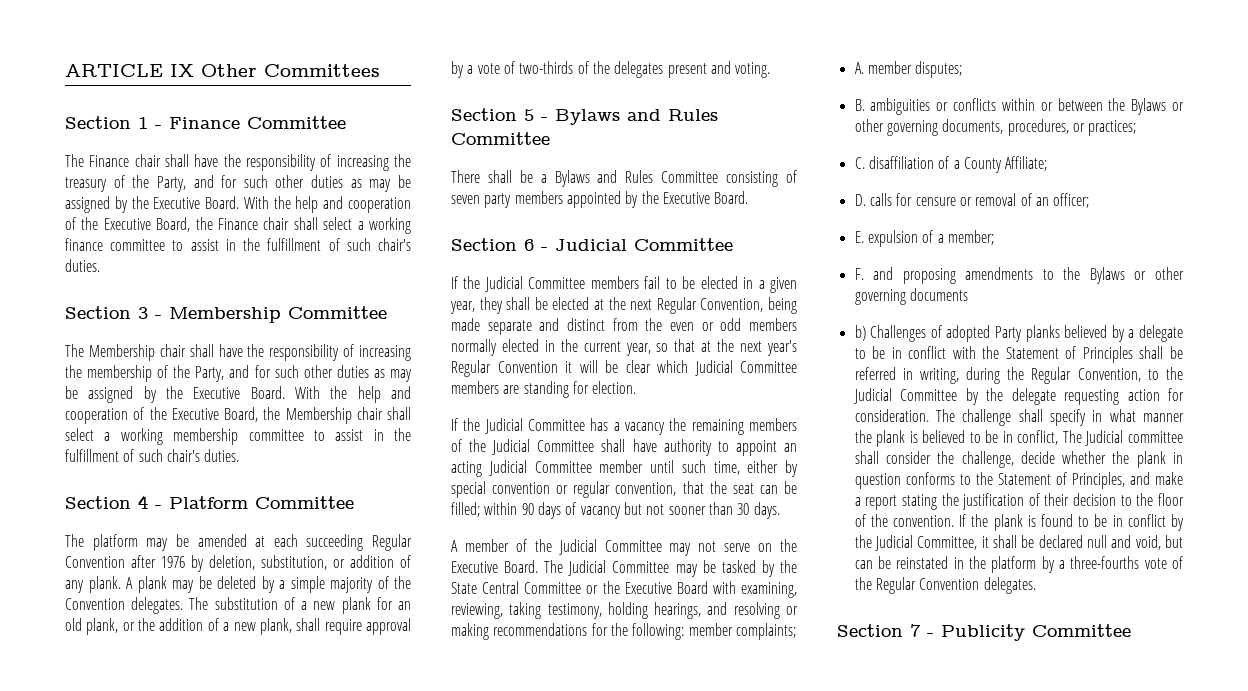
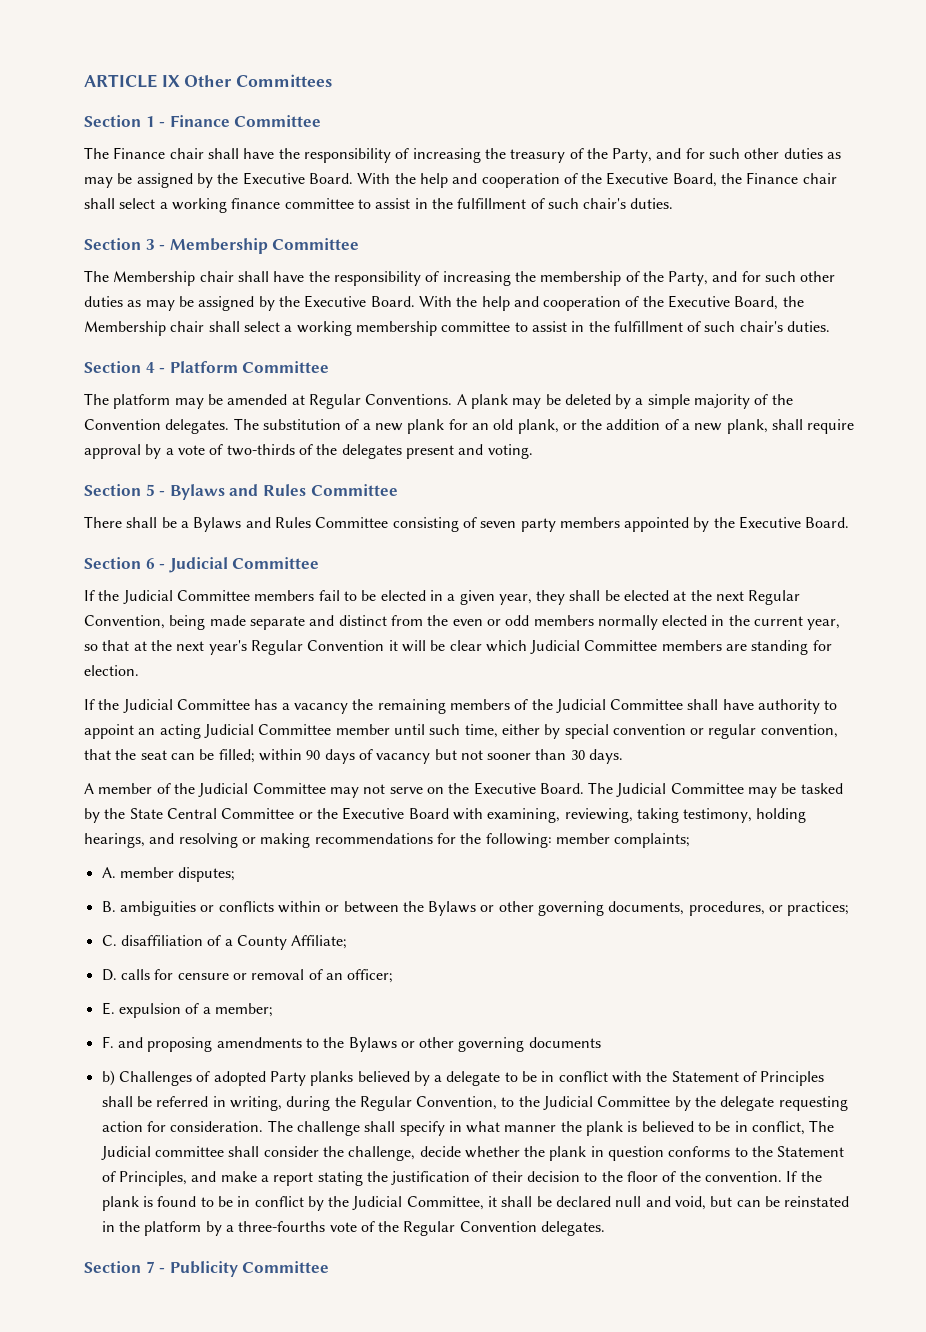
[273,534,412,551] [65,555,411,572] [65,576,121,593] each succeeding Regular Convention after 1976 by deletion, substitution, or addition of any plank. -> [308,394,453,409] Regular Conventions.

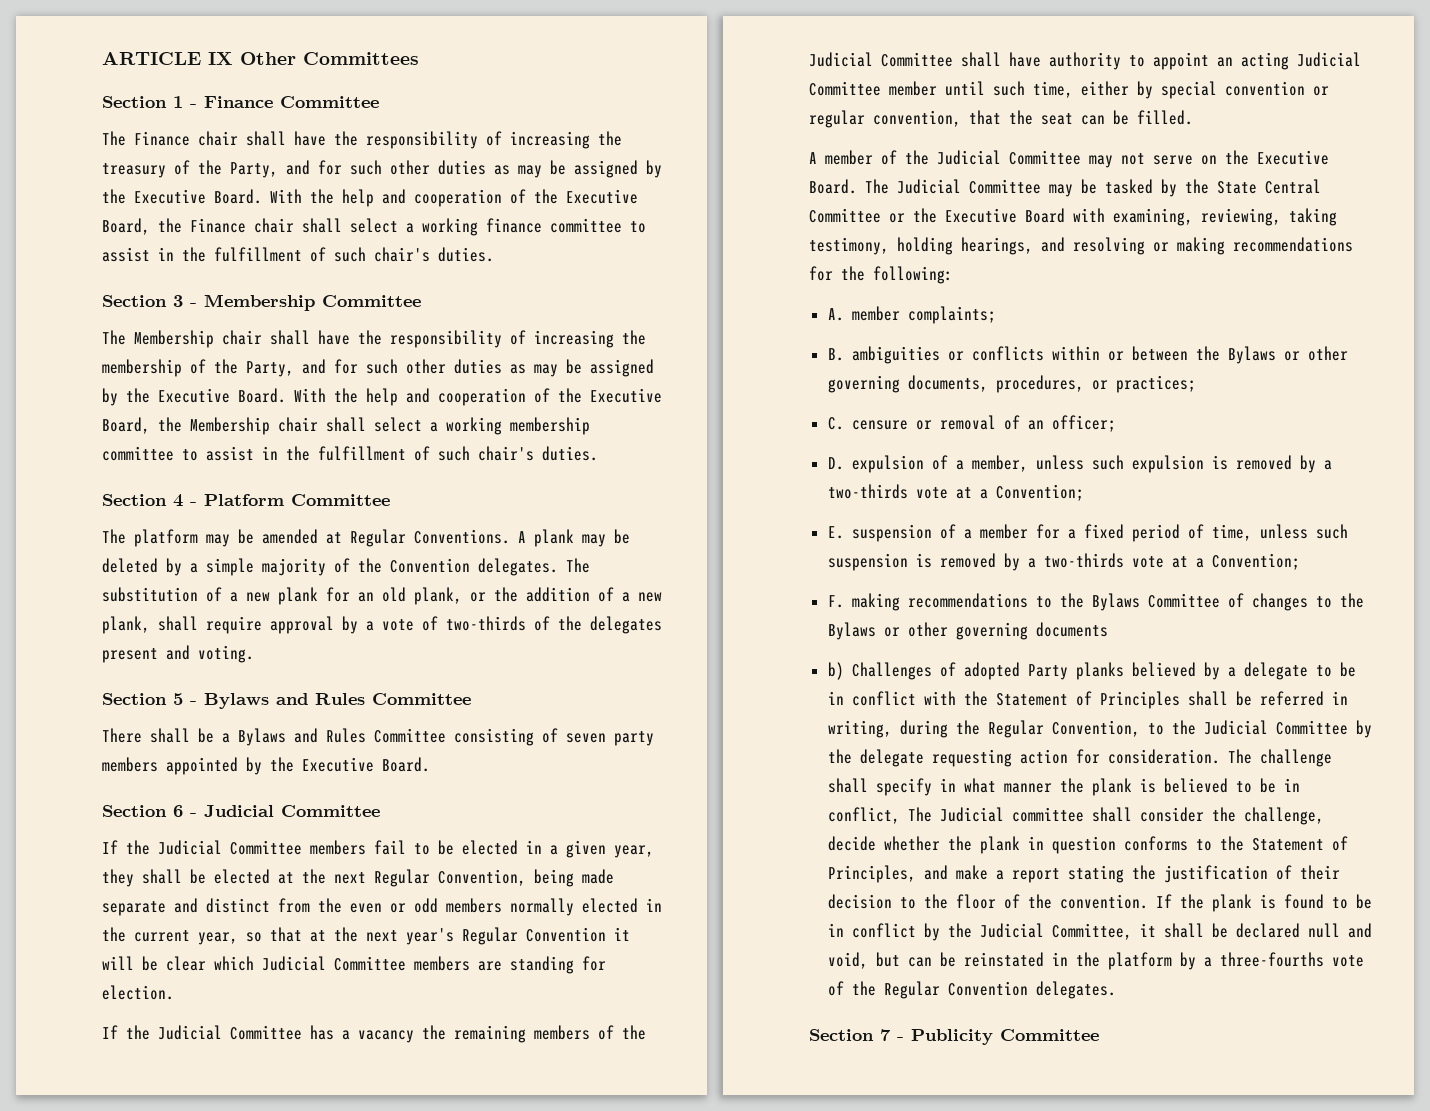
[218,749,624,764] filled; within 90 days of vacancy but not sooner than 30 days. -> [1137,110,1193,125] filled.
[555,833,691,848] member complaints; -> (953, 275) none
[178,867,236,882] disputes; -> [907,306,996,324] complaints;
[120,935,348,950] [101,969,174,981] disaffiliation of a County Affiliate; // D. calls for -> (844, 423) none
[101,1002,115,1015] E. -> [827,457,844,470] D.
[214,1003,273,1017] [101,1036,302,1052] member; // F. and proposing amendments -> [971,455,1332,473] [827,484,1084,501] [827,524,1348,542] [827,553,1300,571] [827,593,1308,611] member, unless such expulsion is removed by a two-thirds vote at a Convention; // E. suspension of a member for a fixed period of time, unless such suspension is removed by a two-thirds vote at a Convention; // F. making recommendations to the Bylaws Committee of changes

